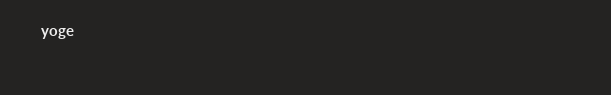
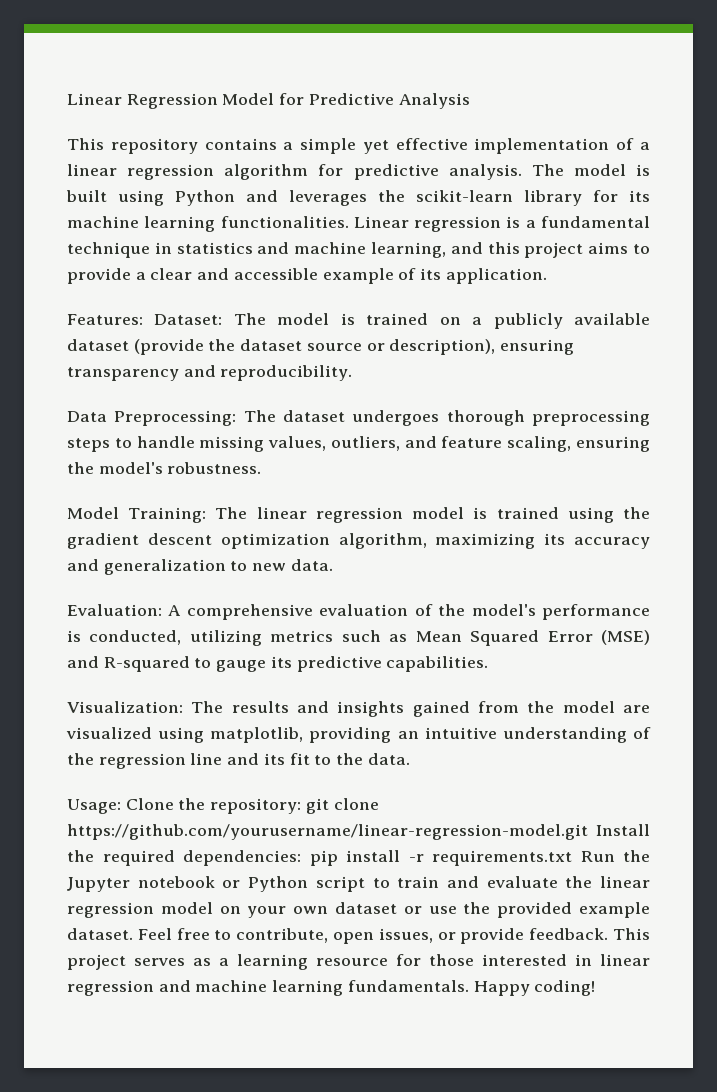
[41,28,74,39] yoge -> [67,93,470,109] [67,138,650,154] [67,164,650,180] [66,190,650,206] [67,216,650,232] [67,242,650,258] [67,268,547,284] [67,313,651,329] [67,339,575,355] [67,365,353,381] [67,410,650,426] [67,436,650,452] [67,462,262,474] [67,507,650,523] [67,533,650,549] [67,559,333,575] [67,604,651,620] [67,630,651,646] [67,656,489,672] [67,701,650,717] [66,727,652,743] [67,753,410,769] [67,798,379,814] [67,824,650,840] [67,850,650,866] [67,876,650,892] [67,902,651,918] [67,928,650,944] [67,954,650,970] [67,980,596,996] Linear Regression Model for Predictive Analysis // This repository contains a simple yet effective implementation of a linear regression algorithm for predictive analysis. The model is built using Python and leverages the scikit-learn library for its machine learning functionalities. Linear regression is a fundamental technique in statistics and machine learning, and this project aims to provide a clear and accessible example of its application. // Features: Dataset: The model is trained on a publicly available dataset (provide the dataset source or description), ensuring transparency and reproducibility. // Data Preprocessing: The dataset undergoes thorough preprocessing steps to handle missing values, outliers, and feature scaling, ensuring the model's robustness. // Model Training: The linear regression model is trained using the gradient descent optimization algorithm, maximizing its accuracy and generalization to new data. // Evaluation: A comprehensive evaluation of the model's performance is conducted, utilizing metrics such as Mean Squared Error (MSE) and R-squared to gauge its predictive capabilities. // Visualization: The results and insights gained from the model are visualized using matplotlib, providing an intuitive understanding of the regression line and its fit to the data. // Usage: Clone the repository: git clone https://github.com/yourusername/linear-regression-model.git Install the required dependencies: pip install -r requirements.txt Run the Jupyter notebook or Python script to train and evaluate the linear regression model on your own dataset or use the provided example dataset. Feel free to contribute, open issues, or provide feedback. This project serves as a learning resource for those interested in linear regression and machine learning fundamentals. Happy coding!

